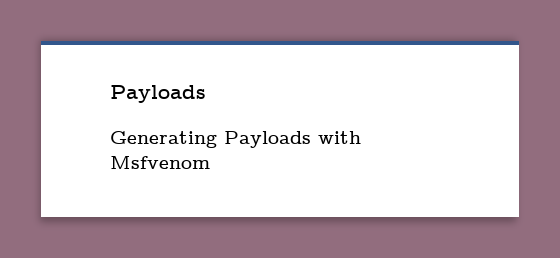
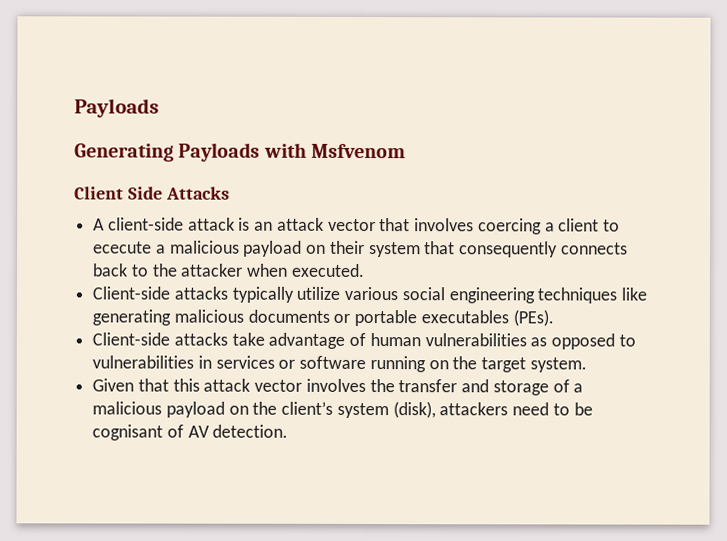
(210, 162) none -> [74,186,230,200] [93,217,620,235] [93,240,628,258] [92,263,365,278] [92,286,648,304] [92,309,554,327] [92,332,636,350] [92,355,587,373] [92,378,584,396] [92,401,593,419] [92,424,289,441] // Client Side Attacks // A client-side attack is an attack vector that involves coercing a client to ececute a malicious payload on their system that consequently connects back to the attacker when executed. // Client-side attacks typically utilize various social engineering techniques like generating malicious documents or portable executables (PEs). // Client-side attacks take advantage of human vulnerabilities as opposed to vulnerabilities in services or software running on the target system. // Given that this attack vector involves the transfer and storage of a malicious payload on the client’s system (disk), attackers need to be cognisant of AV detection.

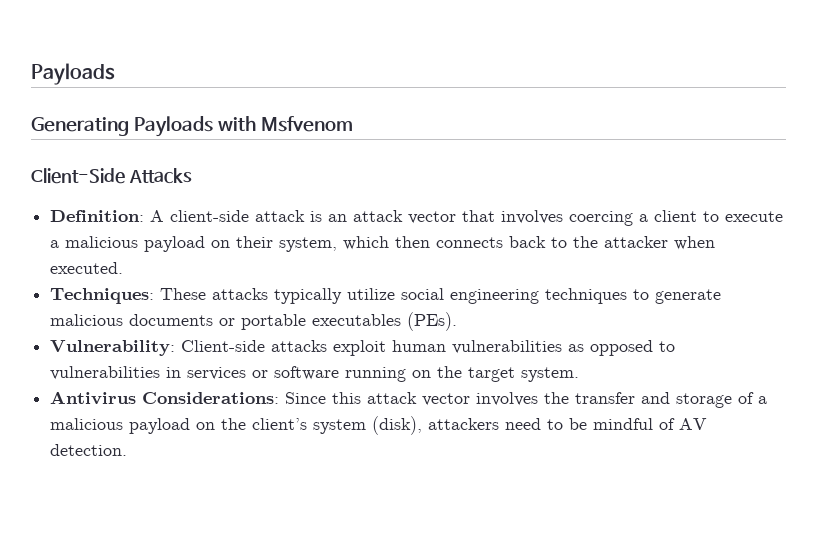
[74,186,163,200] Client Side -> [31,168,125,184] Client-Side
(230, 193) none -> [50,210,145,222] Definition:
[93,241,153,254] ececute -> [725,211,784,222] execute
[368,241,559,258] system that consequently -> [279,236,431,252] system, which then
[92,286,171,300] Client-side -> [50,288,207,304] Techniques: These
[344,286,399,301] various -> (396, 294) none
[621,287,648,301] [92,309,172,326] like generating -> [633,289,722,304] to generate
[92,332,367,349] Client-side attacks take advantage of -> [50,340,387,356] Vulnerability: Client-side attacks exploit
[92,378,169,392] Given that -> [50,391,327,405] Antivirus Considerations: Since
[92,424,164,441] cognisant -> [593,418,654,430] mindful

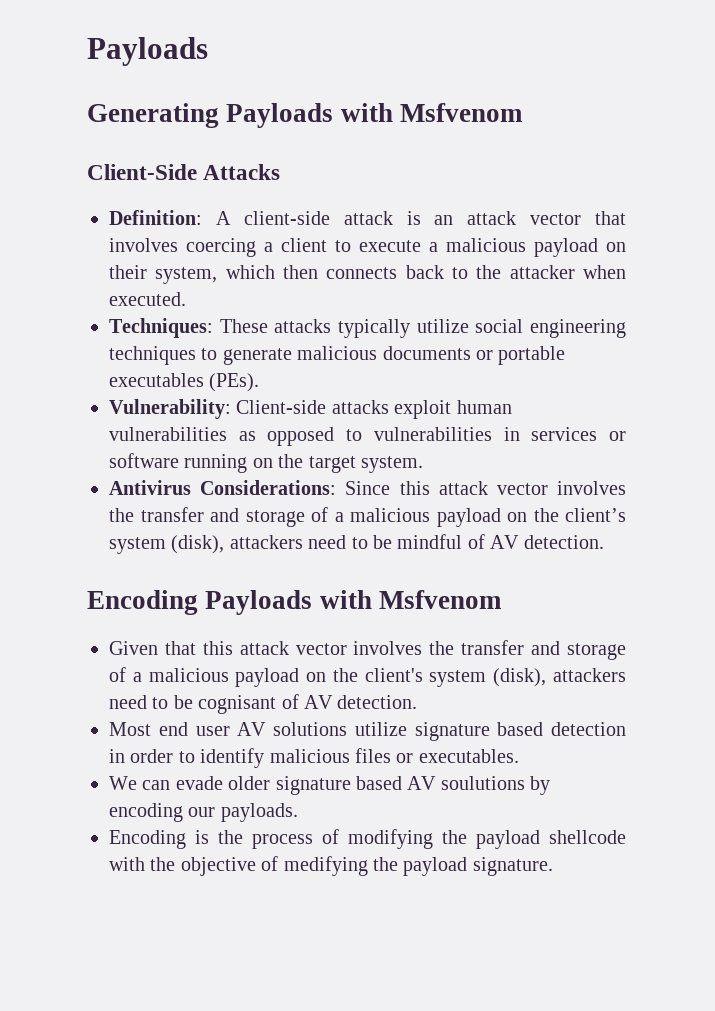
(128, 450) none -> [87,590,502,615] [109,640,627,660] [109,667,626,687] [109,694,418,714] [109,722,626,741] [109,748,519,768] [109,776,551,795] [109,803,298,822] [109,829,626,849] [109,856,553,876] // Encoding Payloads with Msfvenom // Given that this attack vector involves the transfer and storage of a malicious payload on the client's system (disk), attackers need to be cognisant of AV detection. // Most end user AV solutions utilize signature based detection in order to identify malicious files or executables. // We can evade older signature based AV soulutions by encoding our payloads. // Encoding is the process of modifying the payload shellcode with the objective of medifying the payload signature.

